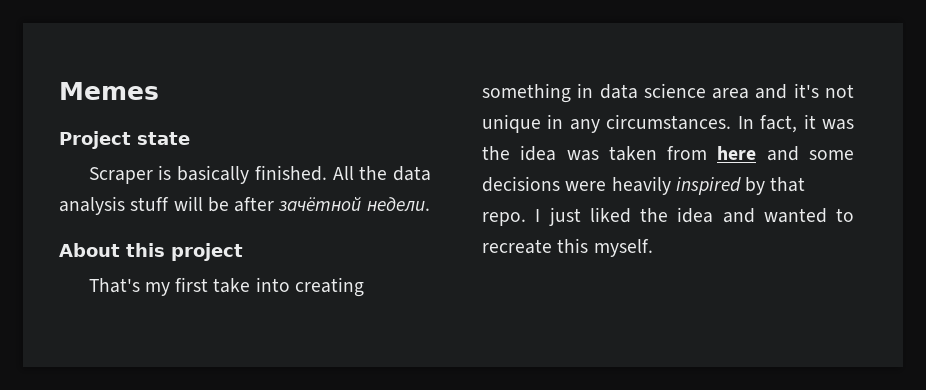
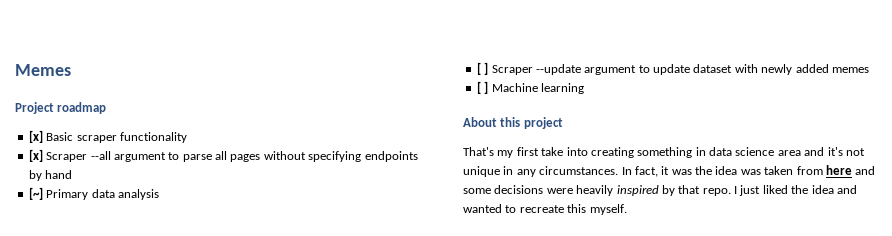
[137,132,190,145] [88,165,431,184] [59,196,430,215] state // Scraper is basically finished. All the data analysis stuff will be after зачётной недели. -> [57,102,107,114] [28,130,187,143] [28,149,418,162] [28,170,73,181] [28,187,159,200] [476,62,869,75] [476,81,584,94] roadmap // [x] Basic scraper functionality // [x] Scraper --all argument to parse all pages without specifying endpoints by hand // [~] Primary data analysis // [ ] Scraper --update argument to update dataset with newly added memes // [ ] Machine learning

